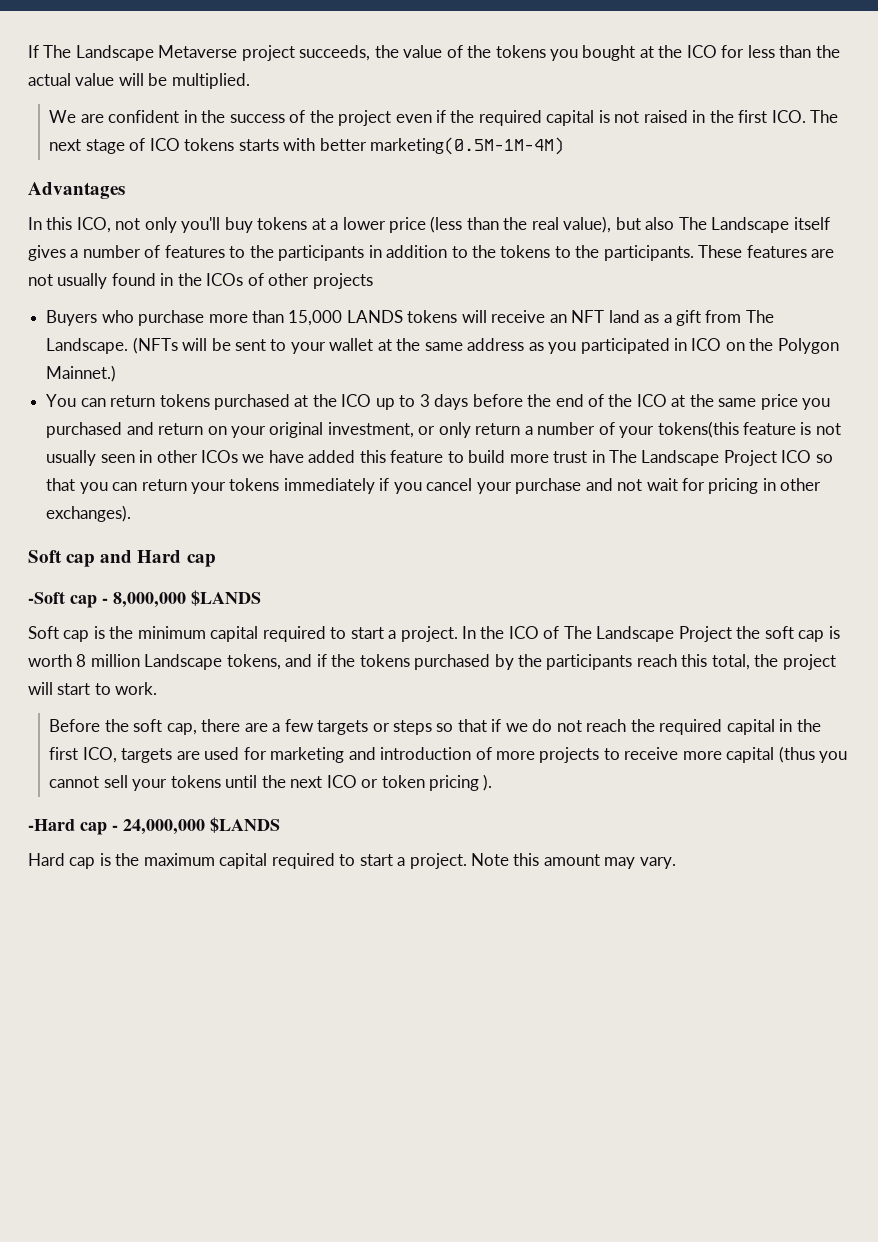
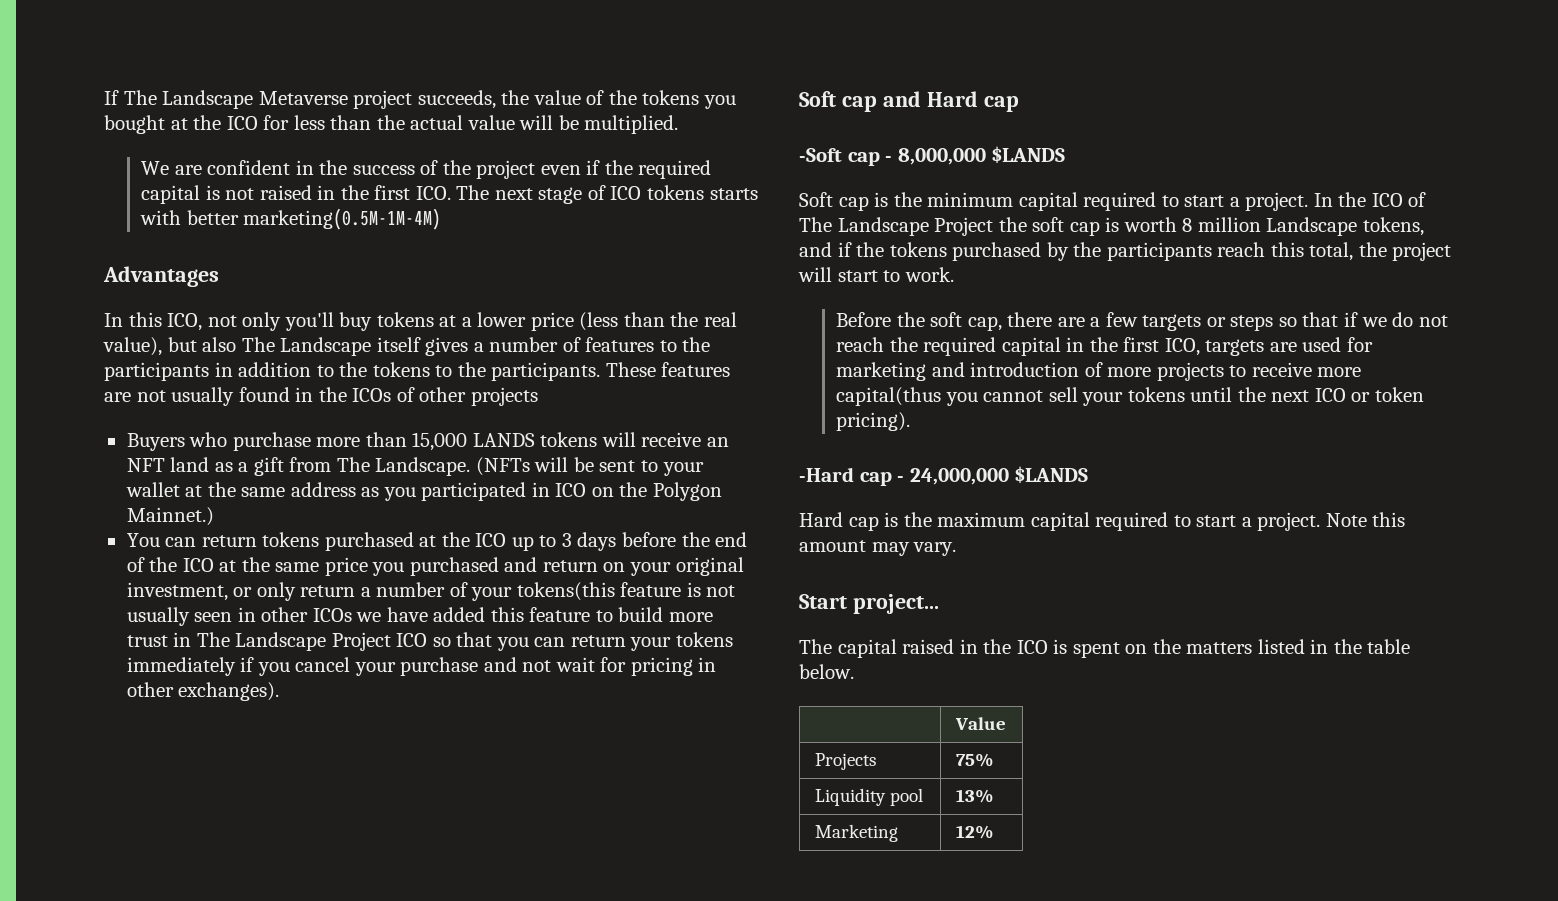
[726,746,815,763] capital (thus -> [836,387,942,406] capital(thus
[429,774,493,791] pricing ). -> [836,412,911,431] pricing).
(676, 863) none -> [799,594,939,614] [799,639,1411,658] [799,664,854,679] [954,717,1006,730] [814,753,876,770] [955,753,994,767] [814,788,923,806] [955,789,994,803] [814,824,898,842] [955,825,994,839] // Start project... // The capital raised in the ICO is spent on the matters listed in the table below. // | Value // Projects | 75% // Liquidity pool | 13% // Marketing | 12%

